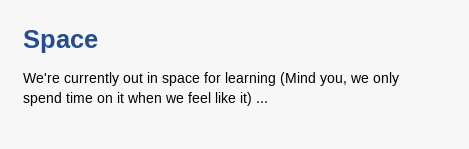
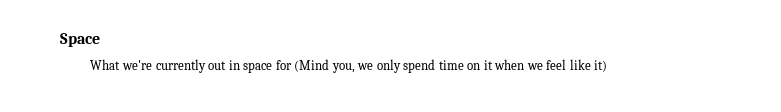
[23,73,60,83] We're -> [90,59,152,70] What we're
[225,72,276,86] learning -> (292, 65) none
[256,101,268,103] ... -> (608, 66) none

